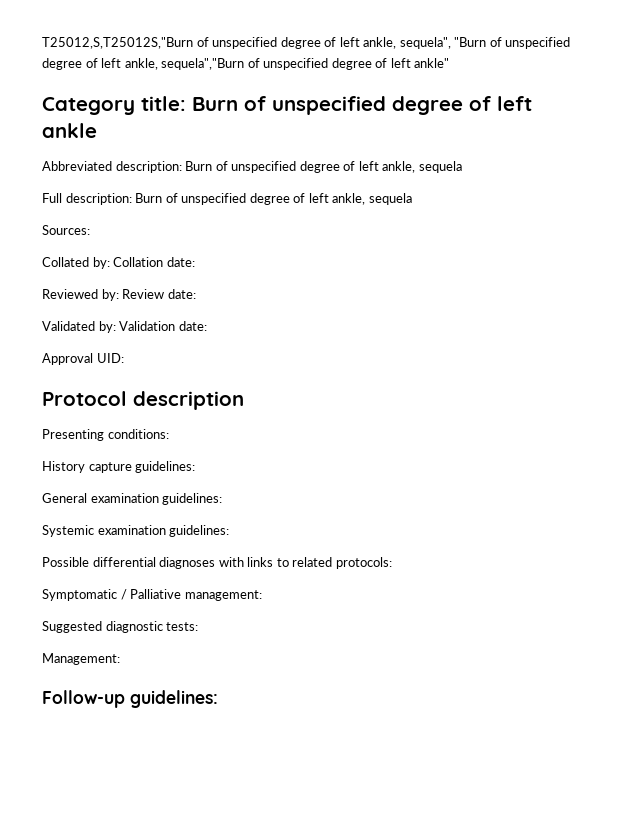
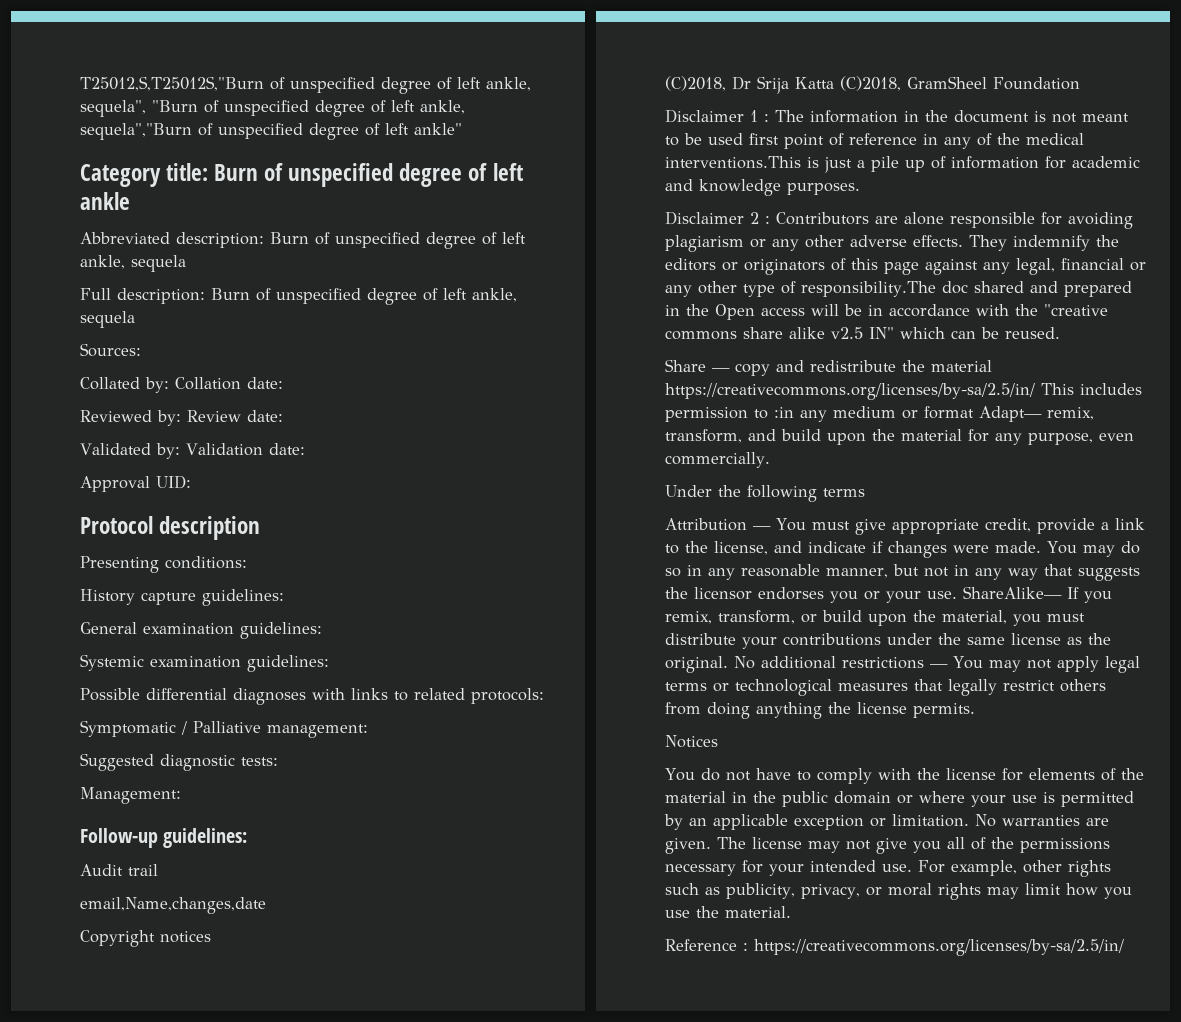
(218, 699) none -> [80,864,158,876] [80,897,266,914] [80,930,211,947] [665,76,1080,94] [665,109,1129,123] [665,133,1084,149] [665,156,1140,173] [665,179,860,196] [665,211,1133,229] [665,235,1119,252] [665,258,1146,275] [665,281,1132,297] [665,304,1108,320] [665,327,1060,340] [665,359,992,376] [665,383,1142,400] [665,406,1094,422] [665,429,1134,445] [665,452,770,468] [665,485,865,502] [665,518,1145,535] [665,541,1140,558] [665,564,1140,581] [665,586,1112,603] [665,610,1085,626] [665,633,1111,649] [665,656,1140,673] [665,679,1106,696] [665,702,975,719] [665,735,718,748] [665,768,1144,784] [665,791,1134,807] [664,814,1109,830] [665,837,1110,854] [665,860,1111,877] [665,883,1132,900] [665,906,791,918] [665,939,1124,956] // Audit trail // email,Name,changes,date // Copyright notices // (C)2018, Dr Srija Katta (C)2018, GramSheel Foundation // Disclaimer 1 : The information in the document is not meant to be used first point of reference in any of the medical interventions.This is just a pile up of information for academic and knowledge purposes. // Disclaimer 2 : Contributors are alone responsible for avoiding plagiarism or any other adverse effects. They indemnify the editors or originators of this page against any legal, financial or any other type of responsibility.The doc shared and prepared in the Open access will be in accordance with the "creative commons share alike v2.5 IN" which can be reused. // Share — copy and redistribute the material https://creativecommons.org/licenses/by-sa/2.5/in/ This includes permission to :in any medium or format Adapt— remix, transform, and build upon the material for any purpose, even commercially. // Under the following terms // Attribution — You must give appropriate credit, provide a link to the license, and indicate if changes were made. You may do so in any reasonable manner, but not in any way that suggests the licensor endorses you or your use. ShareAlike— If you remix, transform, or build upon the material, you must distribute your contributions under the same license as the original. No additional restrictions — You may not apply legal terms or technological measures that legally restrict others from doing anything the license permits. // Notices // You do not have to comply with the license for elements of the material in the public domain or where your use is permitted by an applicable exception or limitation. No warranties are given. The license may not give you all of the permissions necessary for your intended use. For example, other rights such as publicity, privacy, or moral rights may limit how you use the material. // Reference : https://creativecommons.org/licenses/by-sa/2.5/in/

